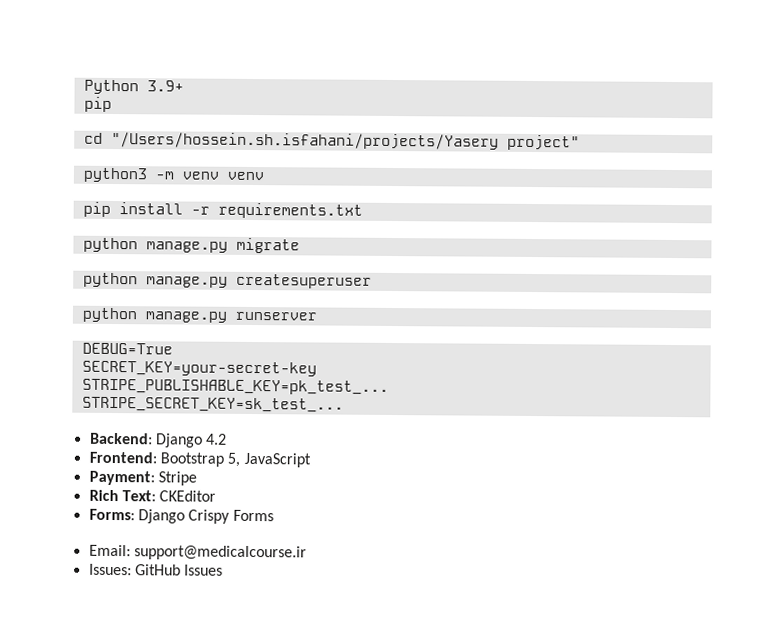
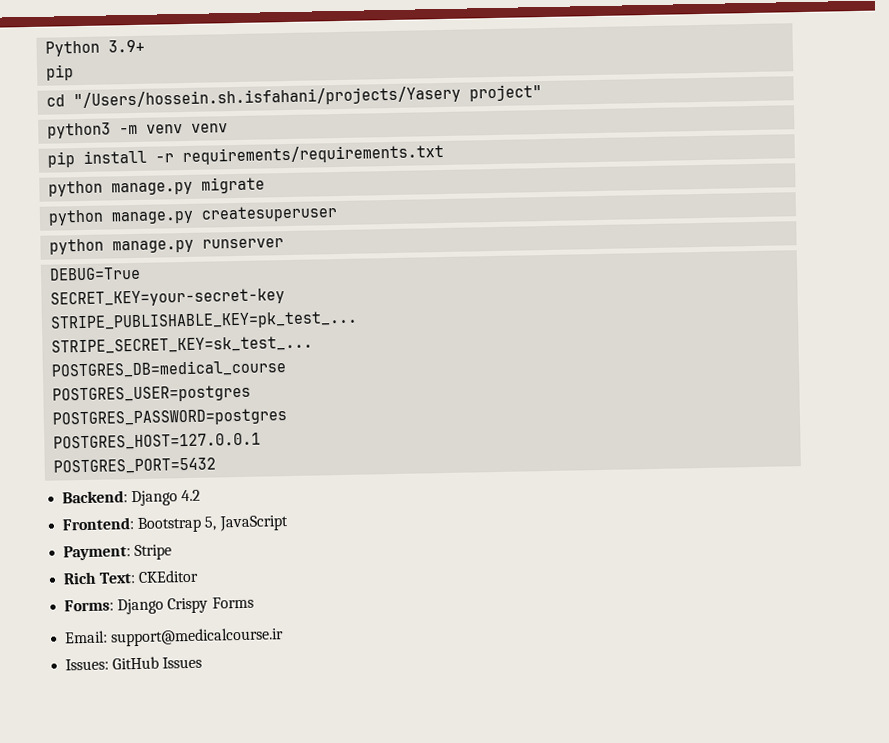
[217,202,363,219] requirements.txt -> [182,143,445,166] requirements/requirements.txt
(344, 404) none -> [51,359,288,379] [52,384,252,404] [52,408,288,428] [53,432,262,451] [53,457,217,475] // POSTGRES_DB=medical_course // POSTGRES_USER=postgres // POSTGRES_PASSWORD=postgres // POSTGRES_HOST=127.0.0.1 // POSTGRES_PORT=5432

